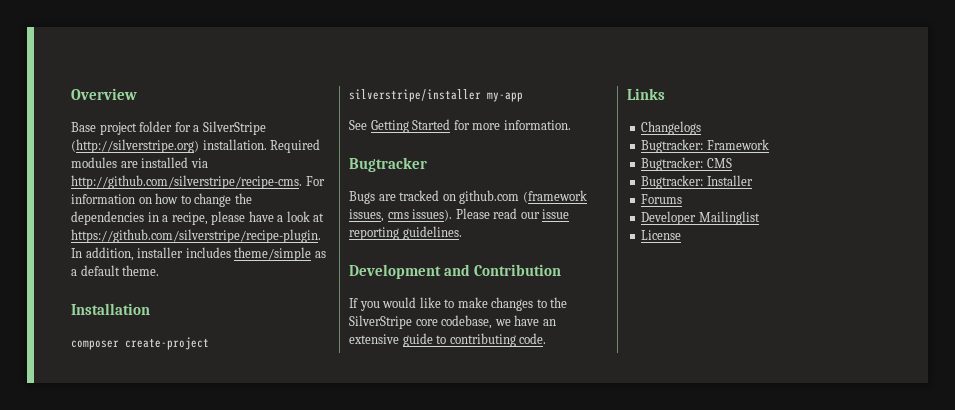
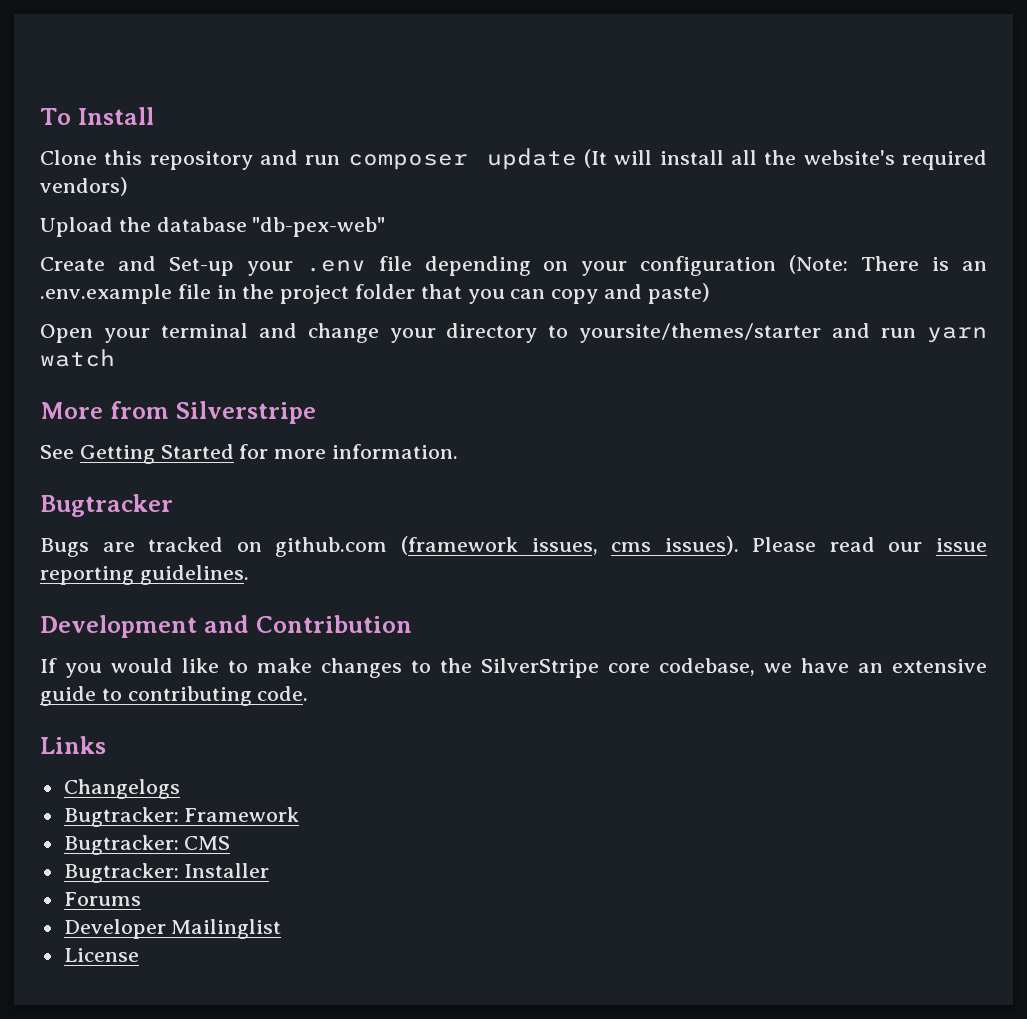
[71,88,137,100] [71,121,266,135] [71,139,321,153] [71,157,208,168] [71,175,325,189] [71,193,252,207] [71,211,325,225] [71,229,321,243] [71,247,326,261] [71,265,160,276] [71,303,150,315] [71,337,209,350] [349,89,523,102] Overview // Base project folder for a SilverStripe (http://silverstripe.org) installation. Required modules are installed via http://github.com/silverstripe/recipe-cms. For information on how to change the dependencies in a recipe, please have a look at https://github.com/silverstripe/recipe-plugin. In addition, installer includes theme/simple as a default theme. // Installation // composer create-project silverstripe/installer my-app -> [40,107,154,125] [40,148,987,170] [40,177,128,196] [40,217,386,237] [40,255,987,276] [40,283,710,304] [40,323,987,343] [40,349,115,367] [40,401,316,424] To Install // Clone this repository and run composer update (It will install all the website's required vendors) // Upload the database "db-pex-web" // Create and Set-up your .env file depending on your configuration (Note: There is an .env.example file in the project folder that you can copy and paste) // Open your terminal and change your directory to yoursite/themes/starter and run yarn watch // More from Silverstripe

